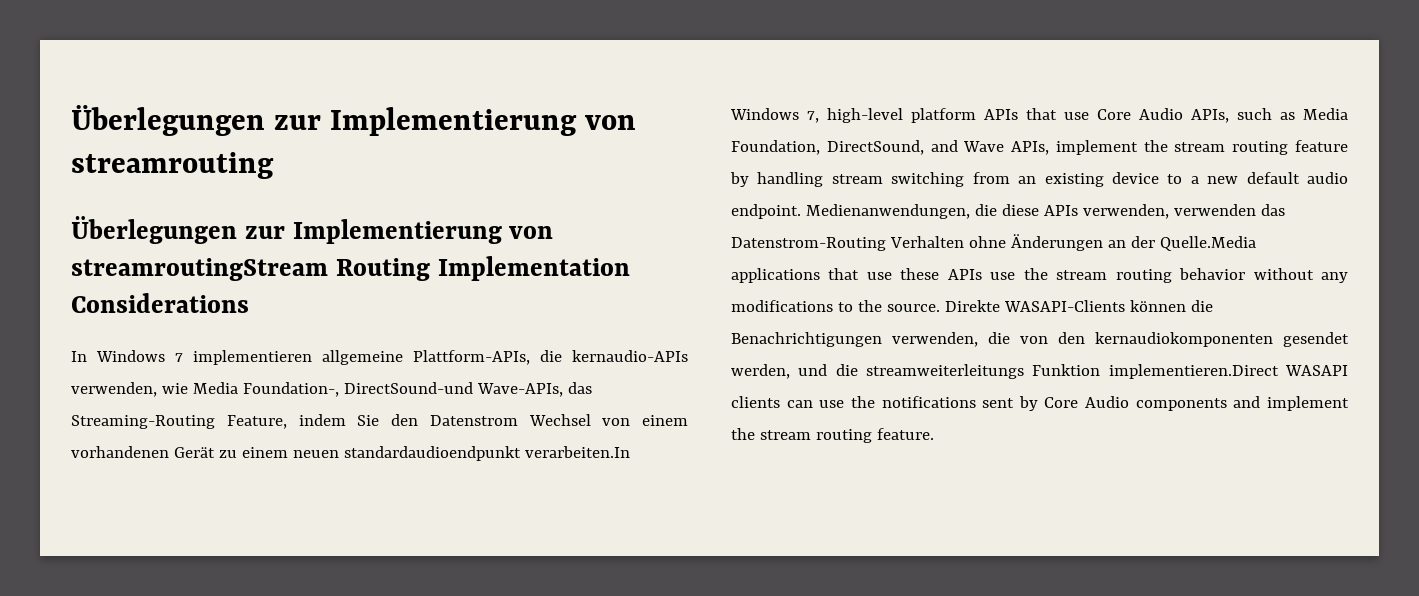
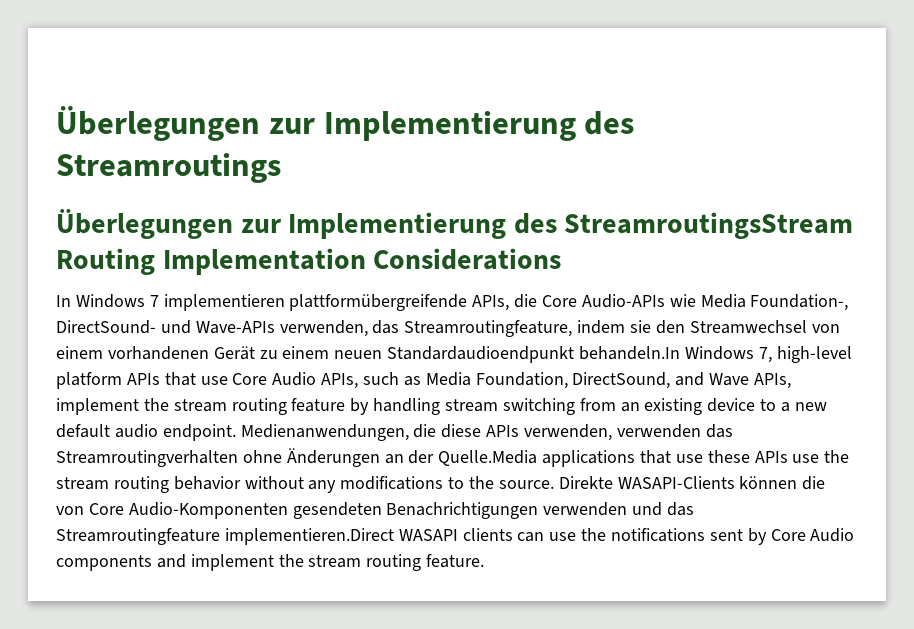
[71,105,637,136] [71,152,274,179] [71,216,554,244] [71,258,328,281] Überlegungen zur Implementierung von streamrouting // Überlegungen zur Implementierung von streamroutingStream -> [56,106,635,141] [56,153,281,183] [56,209,854,239] Überlegungen zur Implementierung des Streamroutings // Überlegungen zur Implementierung des StreamroutingsStream
[322,350,688,365] [71,382,592,397] [71,414,591,429] allgemeine Plattform-APIs, die kernaudio-APIs verwenden, wie Media Foundation-, DirectSound-und Wave-APIs, das Streaming-Routing Feature, indem Sie den Datenstrom Wechsel -> [289,294,849,311] [56,320,807,337] plattformübergreifende APIs, die Core Audio-APIs wie Media Foundation-, DirectSound- und Wave-APIs verwenden, das Streamroutingfeature, indem sie den Streamwechsel
[343,446,630,461] standardaudioendpunkt verarbeiten.In -> [387,346,681,363] Standardaudioendpunkt behandeln.In
[731,236,964,251] Datenstrom-Routing Verhalten -> [56,450,238,467] Streamroutingverhalten
[731,332,1349,347] [731,364,1101,379] Benachrichtigungen verwenden, die von den kernaudiokomponenten gesendet werden, und die streamweiterleitungs Funktion -> [56,502,695,519] [56,528,220,545] von Core Audio-Komponenten gesendeten Benachrichtigungen verwenden und das Streamroutingfeature

